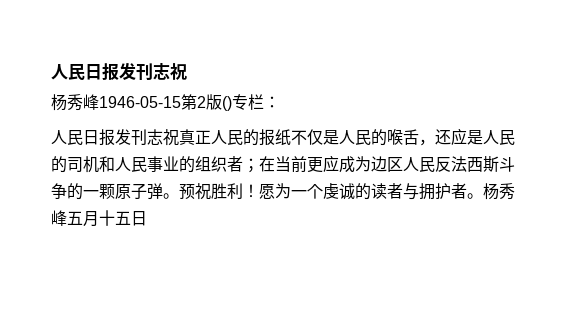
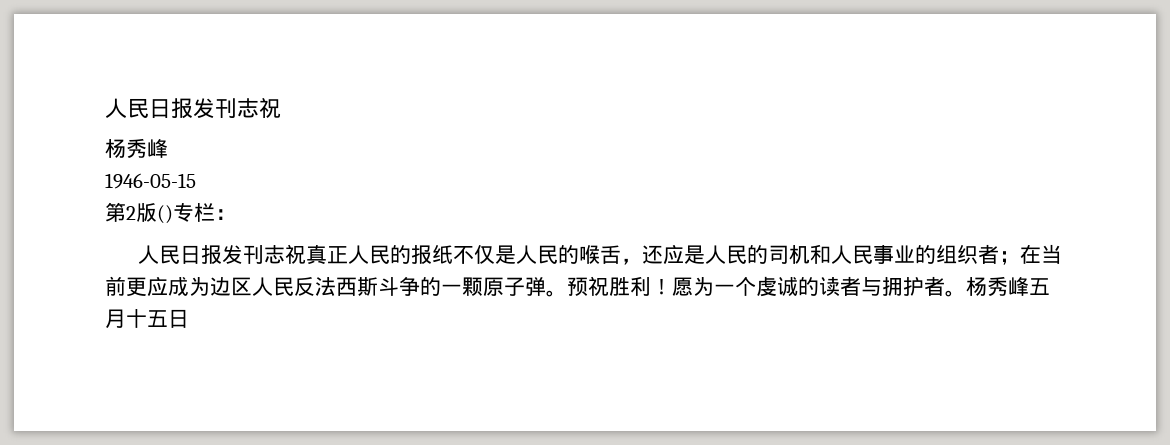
(99, 102) none -> (168, 148) //
(181, 102) none -> (196, 181) //

